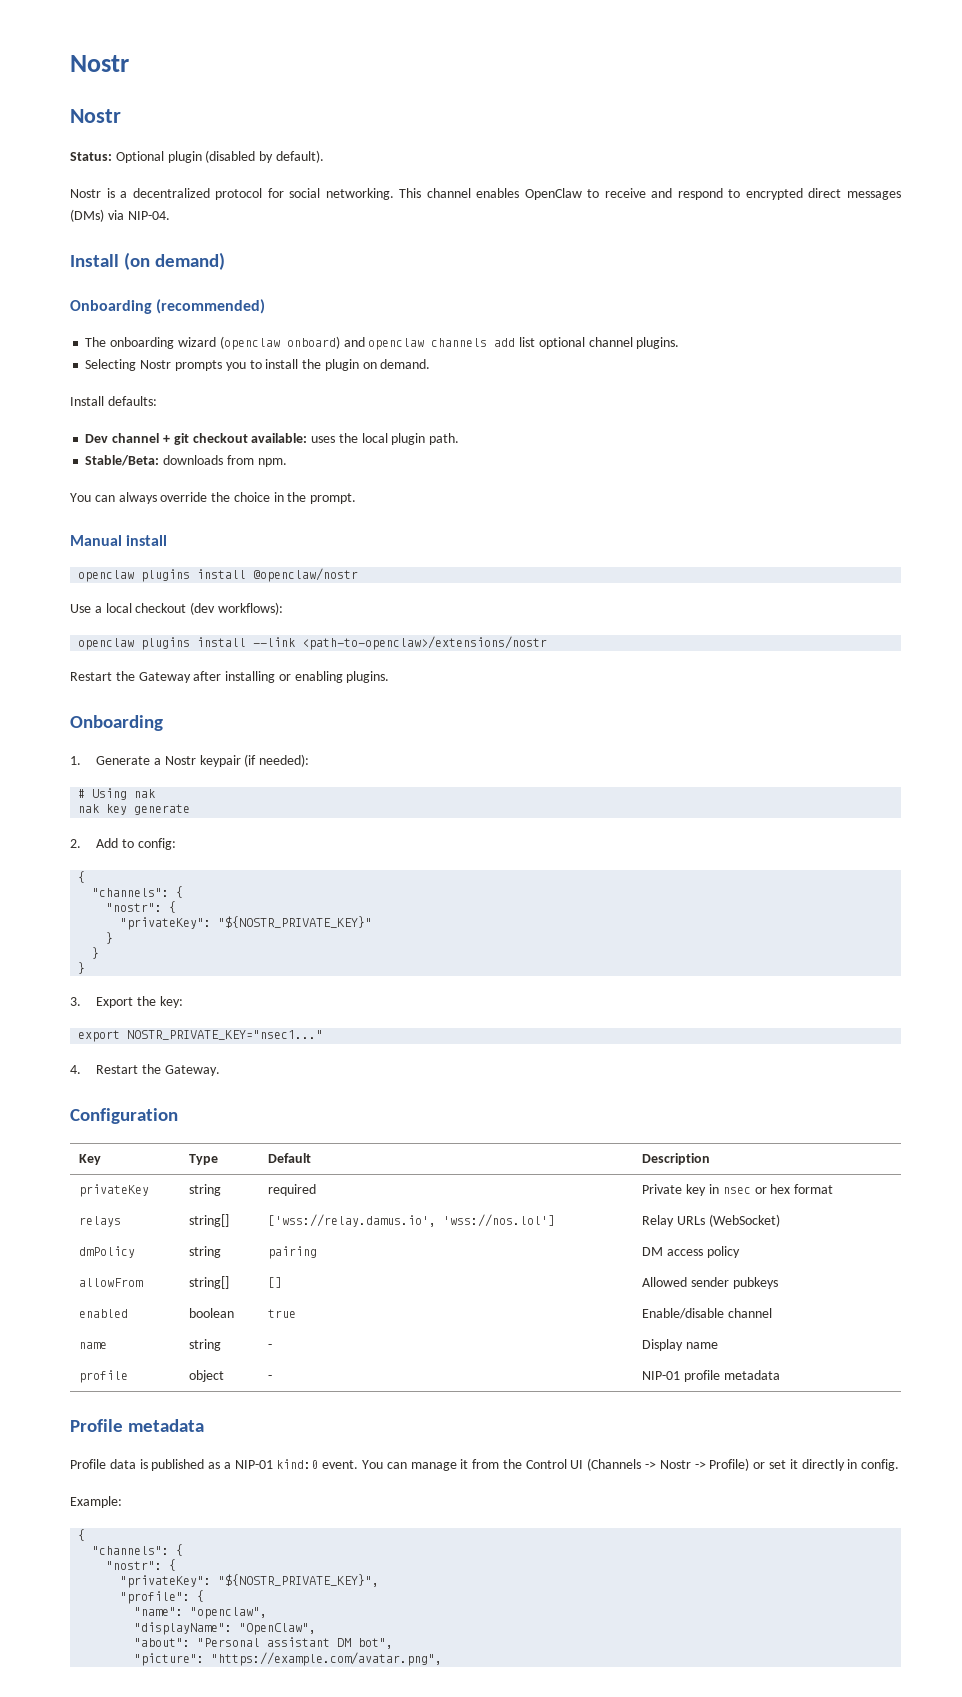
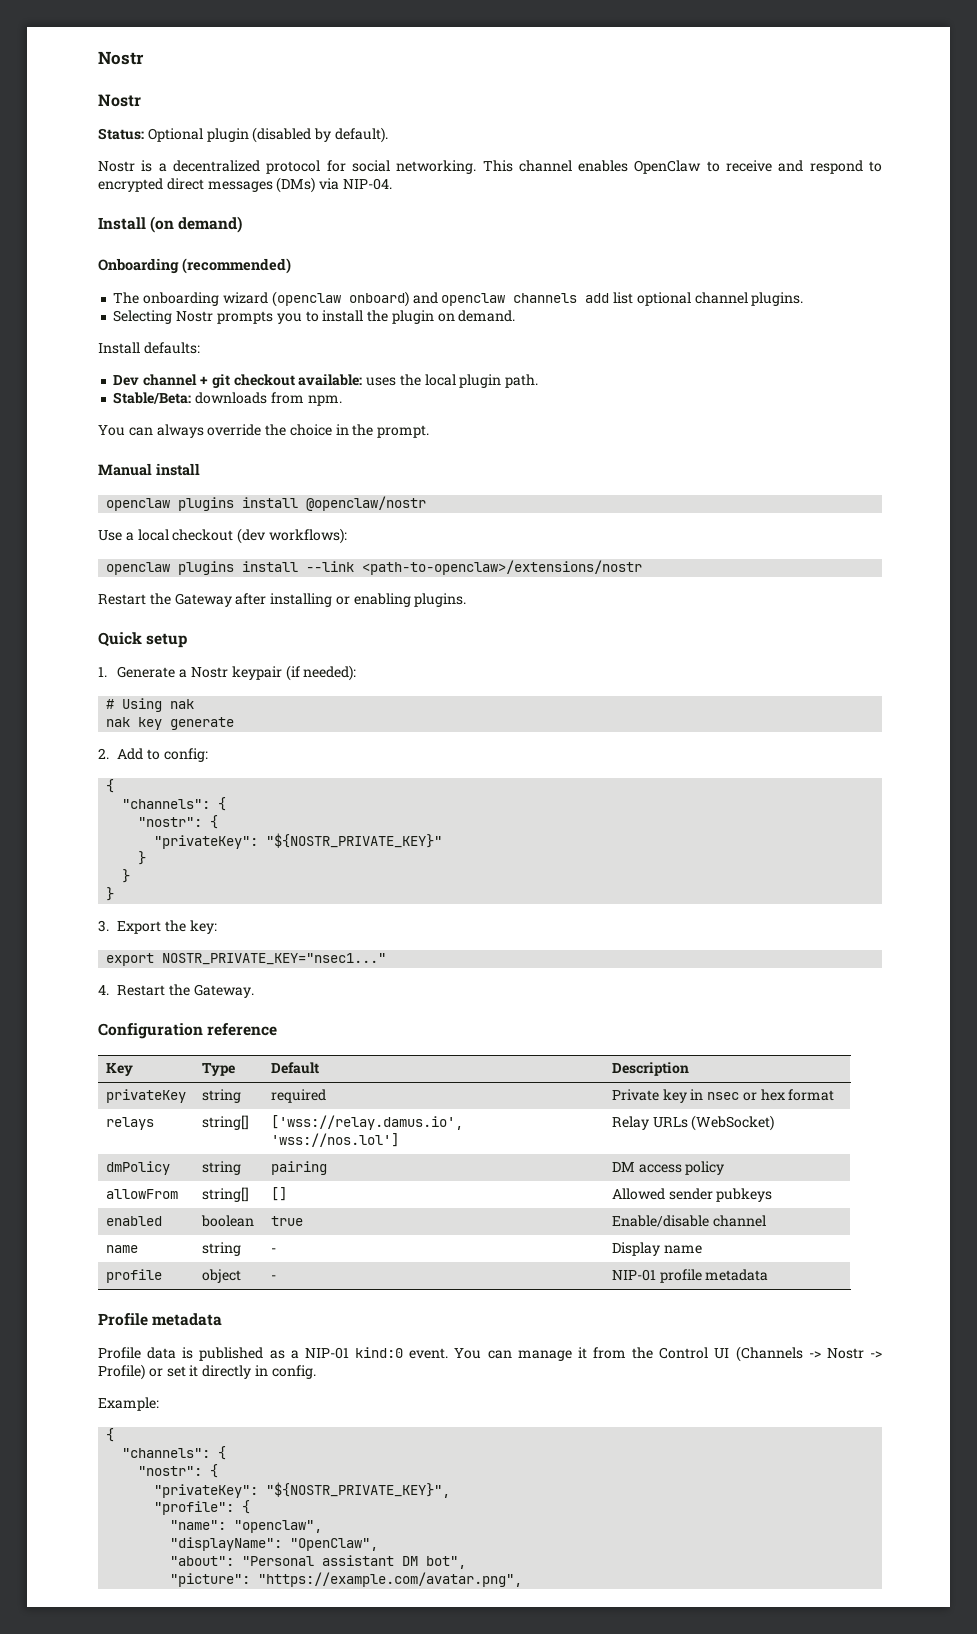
[70,715,163,731] Onboarding -> [98,632,188,648] Quick setup
(178, 1116) none -> [207,1023,278,1036] reference

